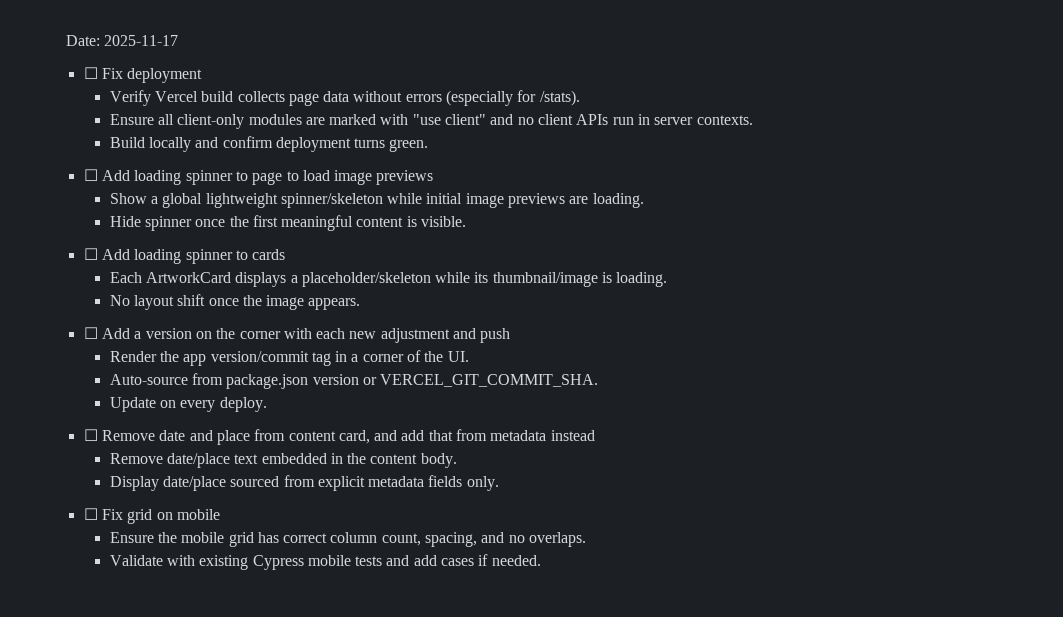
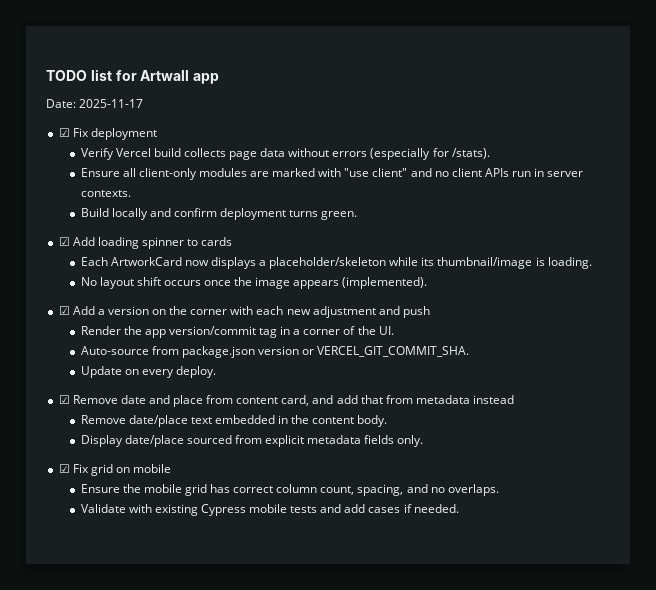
(66, 40) none -> [46,69,220,84] TODO list for Artwall app //
[83,67,98,79] ☐ -> [58,128,70,137] ☑
[83,169,434,185] [109,193,644,208] [109,215,467,231] [83,248,98,260] ☐ Add loading spinner to page to load image previews // Show a global lightweight spinner/skeleton while initial image previews are loading. // Hide spinner once the first meaningful content is visible. // ☐ -> [58,237,70,246] ☑
(231, 277) none -> [184,260,209,266] now
(206, 300) none -> [163,280,201,286] occurs
[308,298,361,310] [83,327,98,339] appears. // ☐ -> [293,277,428,289] [58,306,70,315] appears (implemented). // ☑
[83,429,98,441] ☐ -> [58,395,70,404] ☑
[83,508,98,520] ☐ -> [58,464,70,473] ☑

